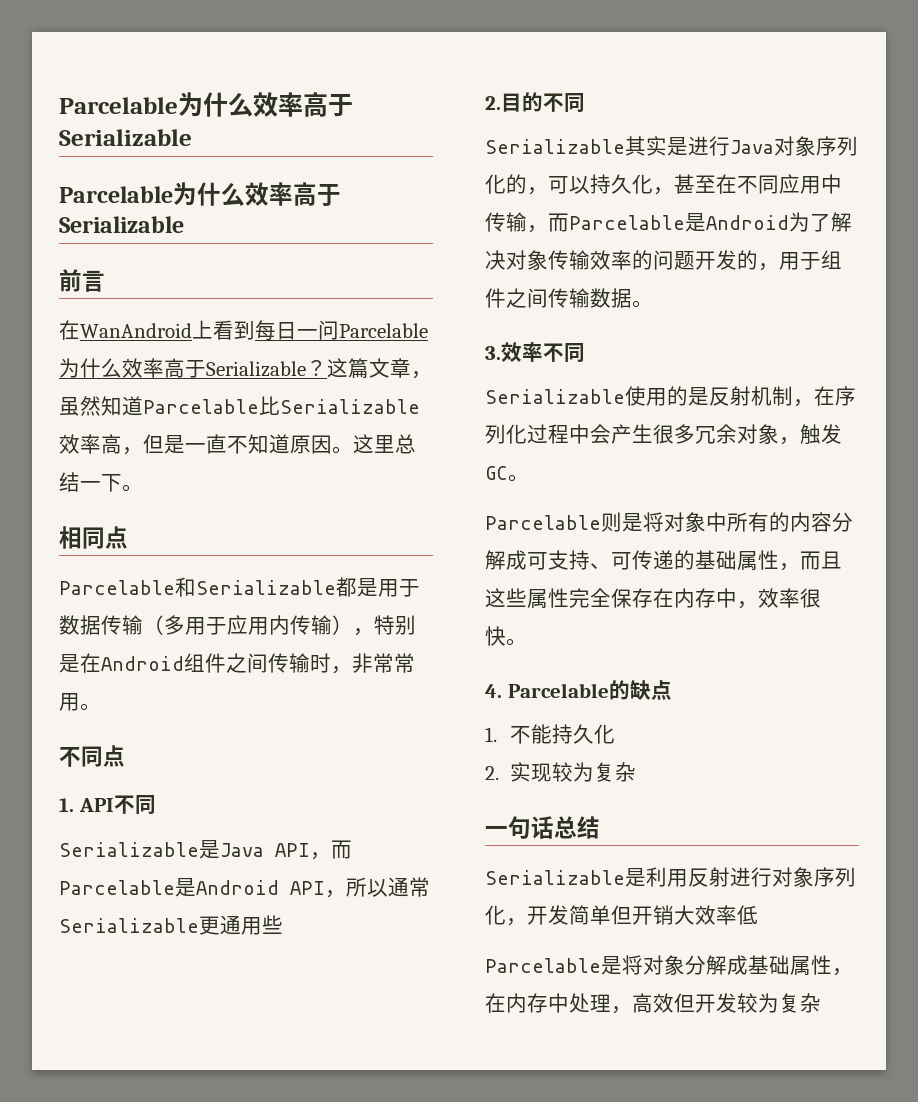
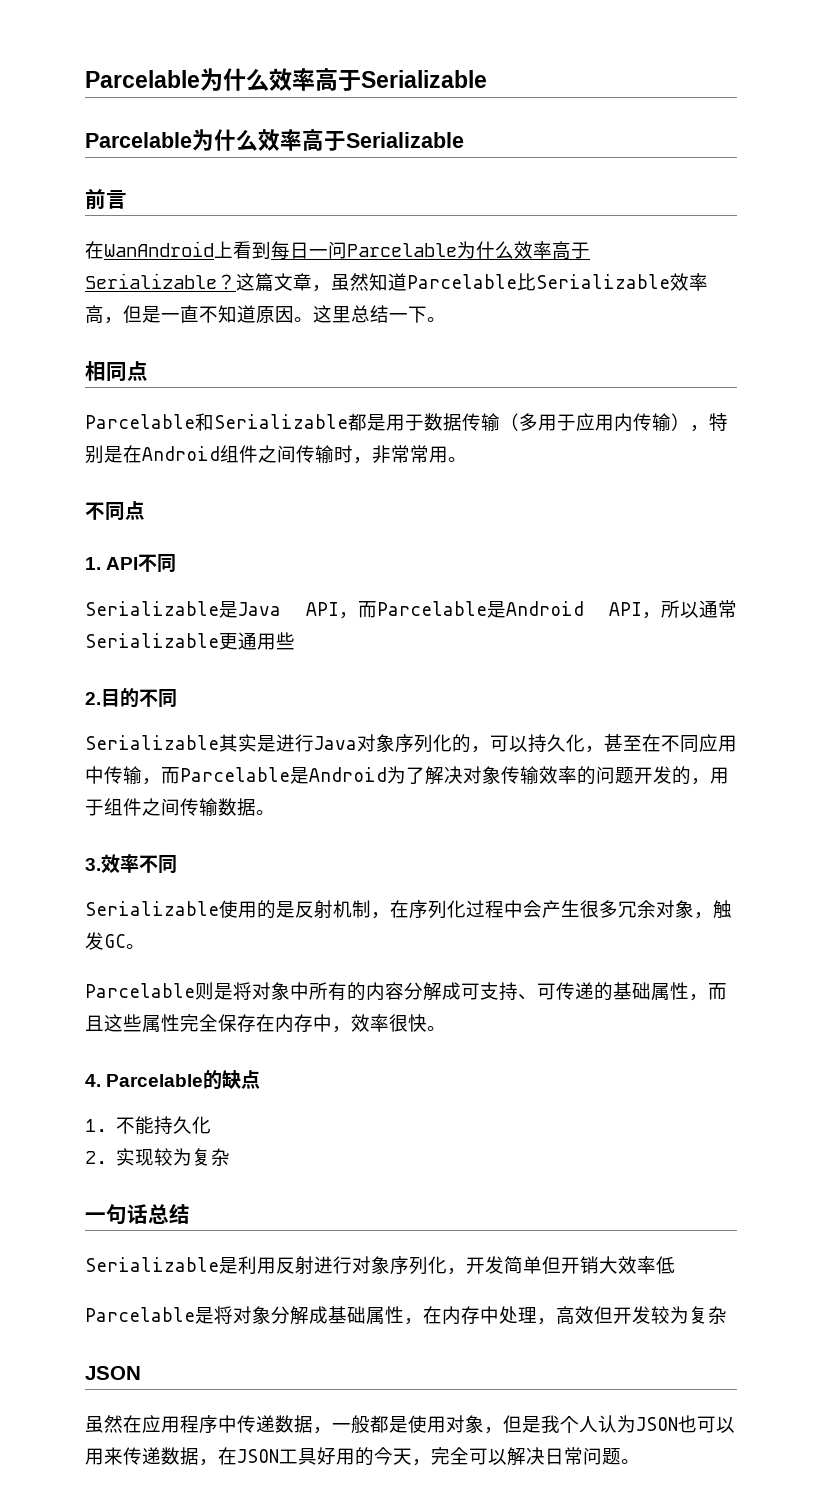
(821, 1003) none -> [85,1366,141,1380] [85,1415,735,1434] [85,1447,640,1466] // JSON // 虽然在应用程序中传递数据，一般都是使用对象，但是我个人认为JSON也可以用来传递数据，在JSON工具好用的今天，完全可以解决日常问题。

